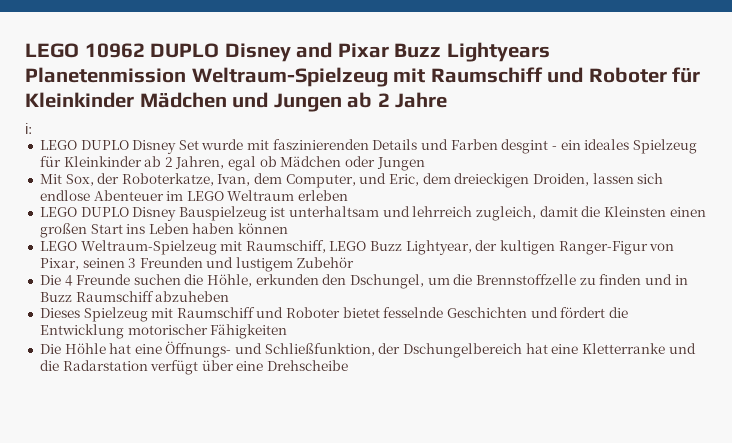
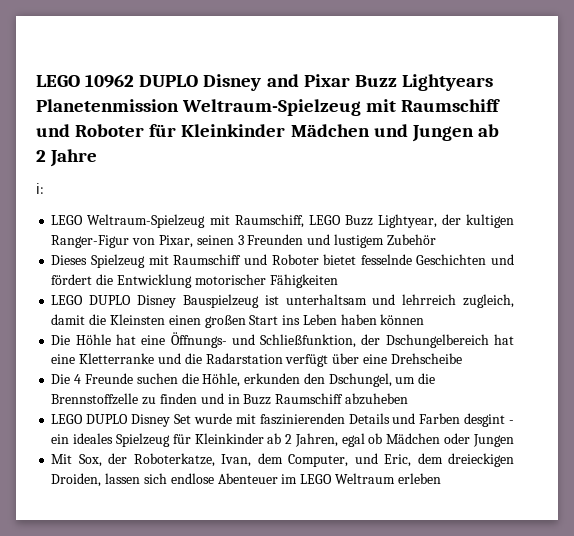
(32, 128) none -> [51,214,514,228] [51,234,436,248] [51,254,514,268] [51,274,338,288] [51,294,514,308] [51,314,425,328] [51,332,514,348] [51,353,462,367] [51,373,436,387] [51,393,408,405] // LEGO Weltraum-Spielzeug mit Raumschiff, LEGO Buzz Lightyear, der kultigen Ranger-Figur von Pixar, seinen 3 Freunden und lustigem Zubehör // Dieses Spielzeug mit Raumschiff und Roboter bietet fesselnde Geschichten und fördert die Entwicklung motorischer Fähigkeiten // LEGO DUPLO Disney Bauspielzeug ist unterhaltsam und lehrreich zugleich, damit die Kleinsten einen großen Start ins Leben haben können // Die Höhle hat eine Öffnungs- und Schließfunktion, der Dschungelbereich hat eine Kletterranke und die Radarstation verfügt über eine Drehscheibe // Die 4 Freunde suchen die Höhle, erkunden den Dschungel, um die Brennstoffzelle zu finden und in Buzz Raumschiff abzuheben
[39,206,706,221] [39,223,289,238] [39,240,675,255] [39,257,354,272] [39,274,688,289] [39,291,230,302] [39,307,628,322] [39,324,288,339] [39,341,696,358] [39,360,349,375] // LEGO DUPLO Disney Bauspielzeug ist unterhaltsam und lehrreich zugleich, damit die Kleinsten einen großen Start ins Leben haben können // LEGO Weltraum-Spielzeug mit Raumschiff, LEGO Buzz Lightyear, der kultigen Ranger-Figur von Pixar, seinen 3 Freunden und lustigem Zubehör // Die 4 Freunde suchen die Höhle, erkunden den Dschungel, um die Brennstoffzelle zu finden und in Buzz Raumschiff abzuheben // Dieses Spielzeug mit Raumschiff und Roboter bietet fesselnde Geschichten und fördert die Entwicklung motorischer Fähigkeiten // Die Höhle hat eine Öffnungs- und Schließfunktion, der Dschungelbereich hat eine Kletterranke und die Radarstation verfügt über eine Drehscheibe -> (441, 478) none

